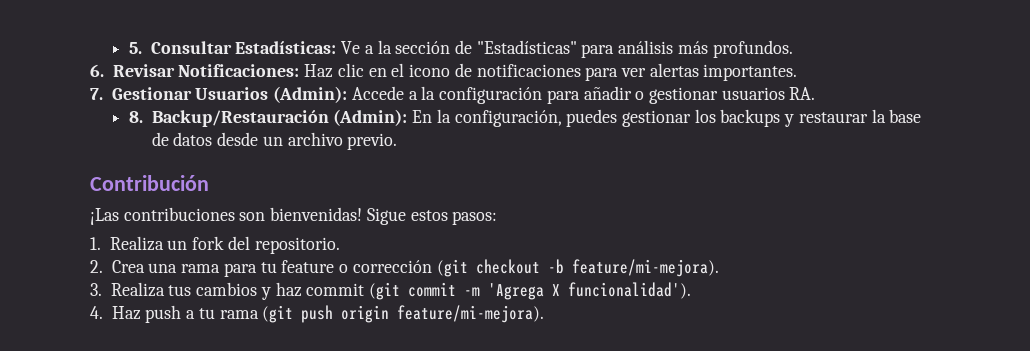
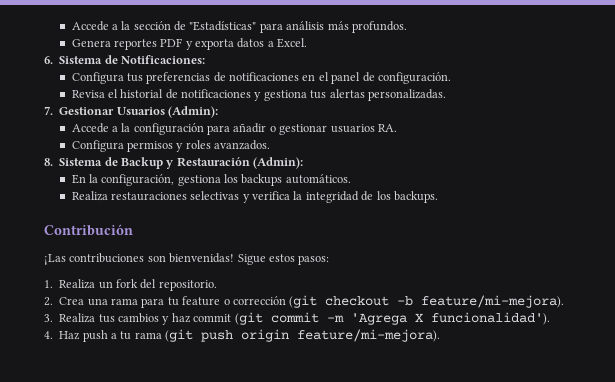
[128,41,361,54] 5. Consultar Estadísticas: Ve -> [71,21,109,31] Accede
(793, 49) none -> [71,38,308,50] // Genera reportes PDF y exporta datos a Excel.
[112,64,175,77] Revisar -> [59,55,118,64] Sistema de
[304,63,798,81] Haz clic en el icono de notificaciones para ver alertas importantes. -> [71,72,451,84] [71,89,446,101] // Configura tus preferencias de notificaciones en el panel de configuración. // Revisa el historial de notificaciones y gestiona tus alertas personalizadas.
(348, 94) none -> (218, 112) //
[128,109,408,127] 8. Backup/Restauración (Admin): -> [71,140,271,152] [44,157,304,169] Configura permisos y roles avanzados. // 8. Sistema de Backup y Restauración (Admin): //
[566,109,922,127] [151,132,398,150] puedes gestionar los backups y restaurar la base de datos desde un archivo previo. -> [177,174,351,186] [71,191,438,203] gestiona los backups automáticos. // Realiza restauraciones selectivas y verifica la integridad de los backups.

